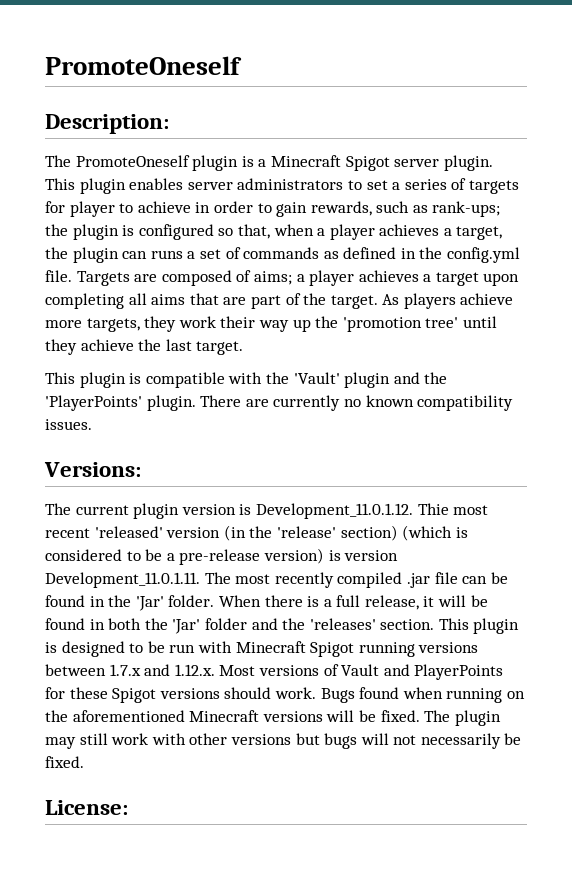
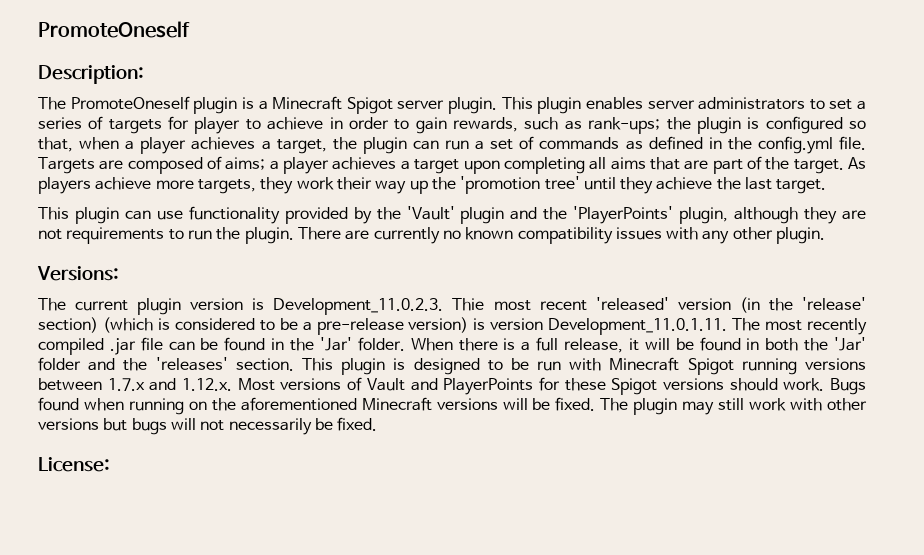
[150,250,183,259] runs -> [445,140,470,150] run
[129,372,263,388] is compatible with -> [124,206,372,224] can use functionality provided by
(142, 403) none -> [679,207,866,224] [38,227,241,244] plugin, although they are not requirements to run the
[45,419,92,430] issues. -> [615,227,826,244] issues with any other plugin.
[255,503,413,519] Development_11.0.1.12. -> [273,298,444,315] Development_11.0.2.3.

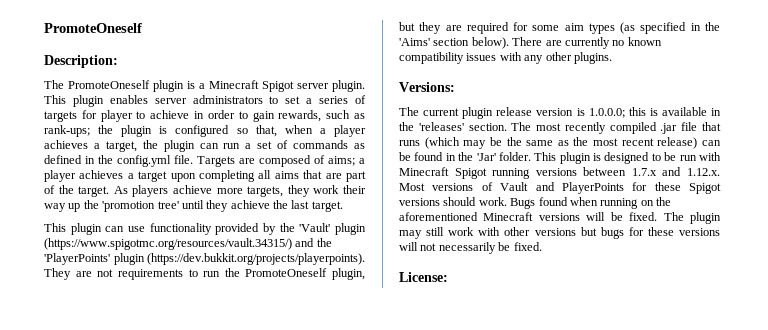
(505, 215) none -> [44,238,292,250] (https://www.spigotmc.org/resources/vault.34315/)
[679,207,838,224] plugin, although they -> [113,253,365,265] [44,268,71,280] plugin (https://dev.bukkit.org/projects/playerpoints). They
[244,227,294,244] plugin. -> [245,268,365,280] [399,22,720,34] [399,37,509,49] PromoteOneself plugin, but they are required for some aim types (as specified in the 'Aims' section below).
[776,227,826,244] plugin. -> [573,52,612,64] plugins.
(182, 306) none -> [496,107,533,116] release
[273,297,867,315] [38,317,728,335] Development_11.0.2.3. Thie most recent 'released' version (in the 'release' section) (which is considered to be a pre-release version) is version Development_11.0.1.11. -> [588,107,721,118] [399,122,507,131] 1.0.0.0; this is available in the 'releases' section.
(163, 344) none -> [702,122,721,131] [399,137,698,149] that runs (which may be the same as the most recent release)
[410,337,866,353] [38,357,294,371] When there is a full release, it will be found in both the 'Jar' folder and the 'releases' section. -> (531, 156) none
(167, 426) none -> [628,227,720,236] for these versions

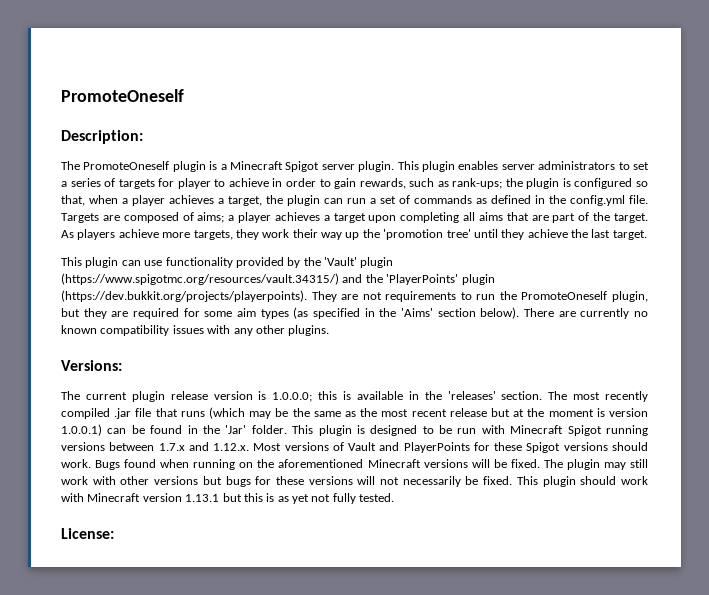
[657,137,698,149] release) -> [449,408,648,417] [61,424,102,436] release but at the moment is version 1.0.0.1)
(542, 246) none -> [516,476,648,487] [61,493,395,504] This plugin should work with Minecraft version 1.13.1 but this is as yet not fully tested.

